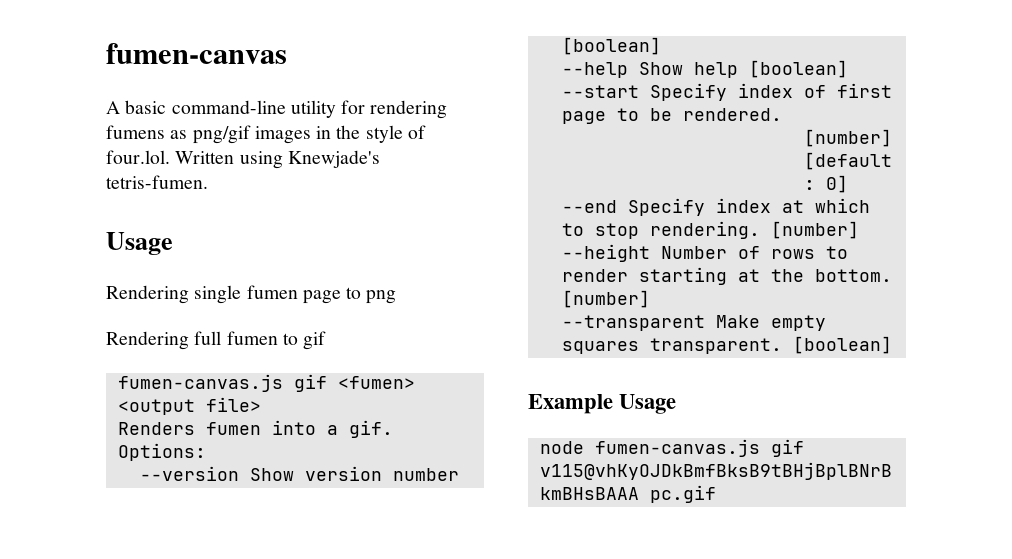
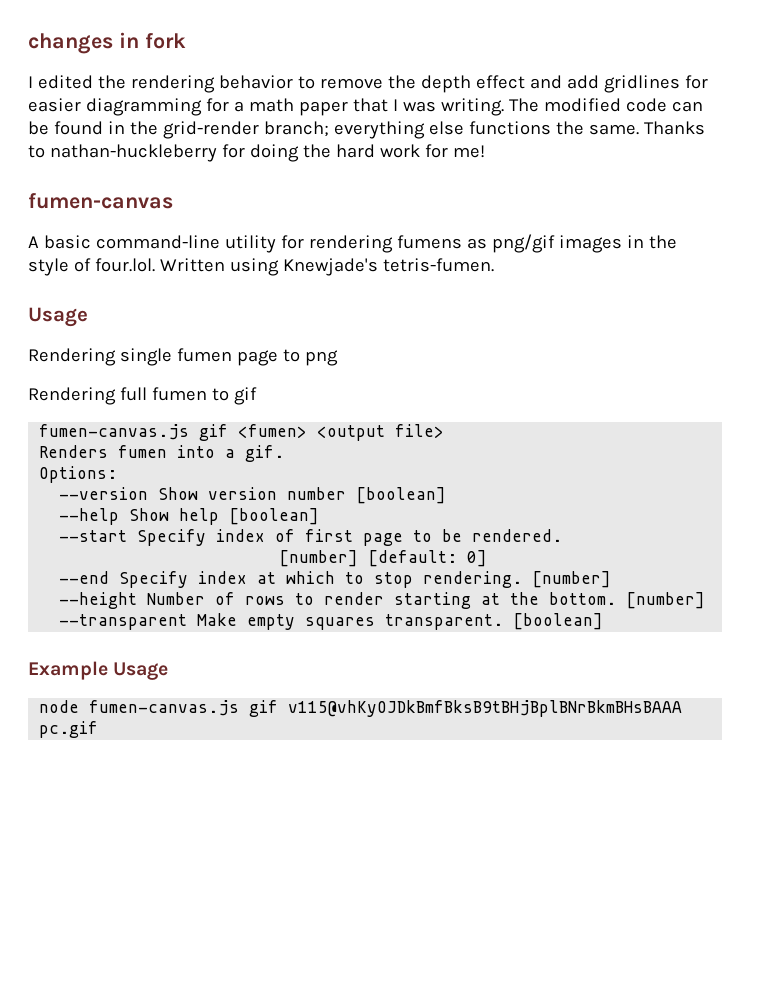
(106, 53) none -> [28,32,186,54] [28,75,708,93] [28,98,703,116] [28,121,705,139] [28,144,485,162] changes in fork // I edited the rendering behavior to remove the depth effect and add gridlines for easier diagramming for a math paper that I was writing. The modified code can be found in the grid-render branch; everything else functions the same. Thanks to nathan-huckleberry for doing the hard work for me! //

